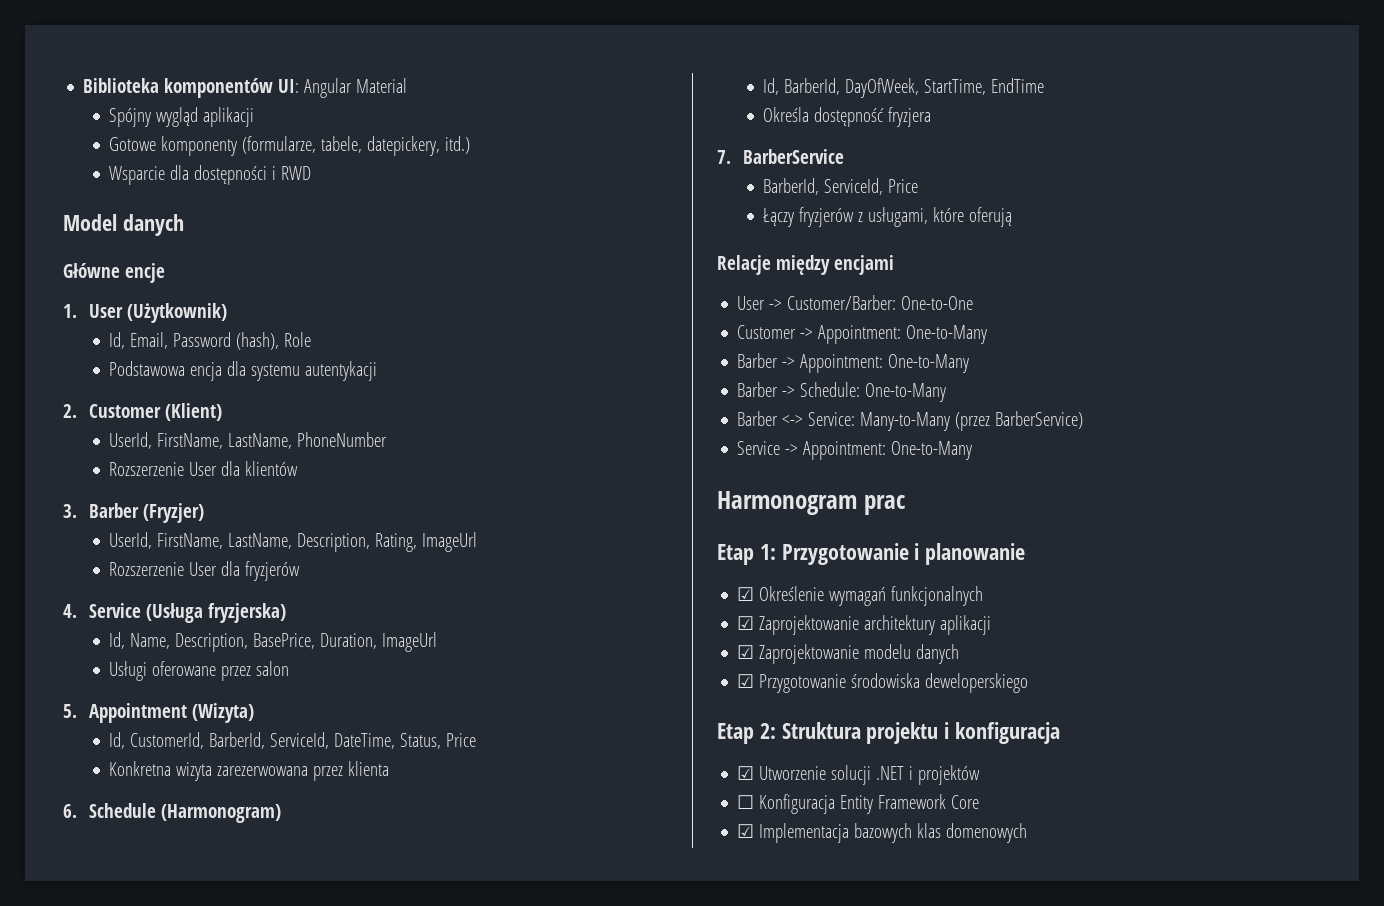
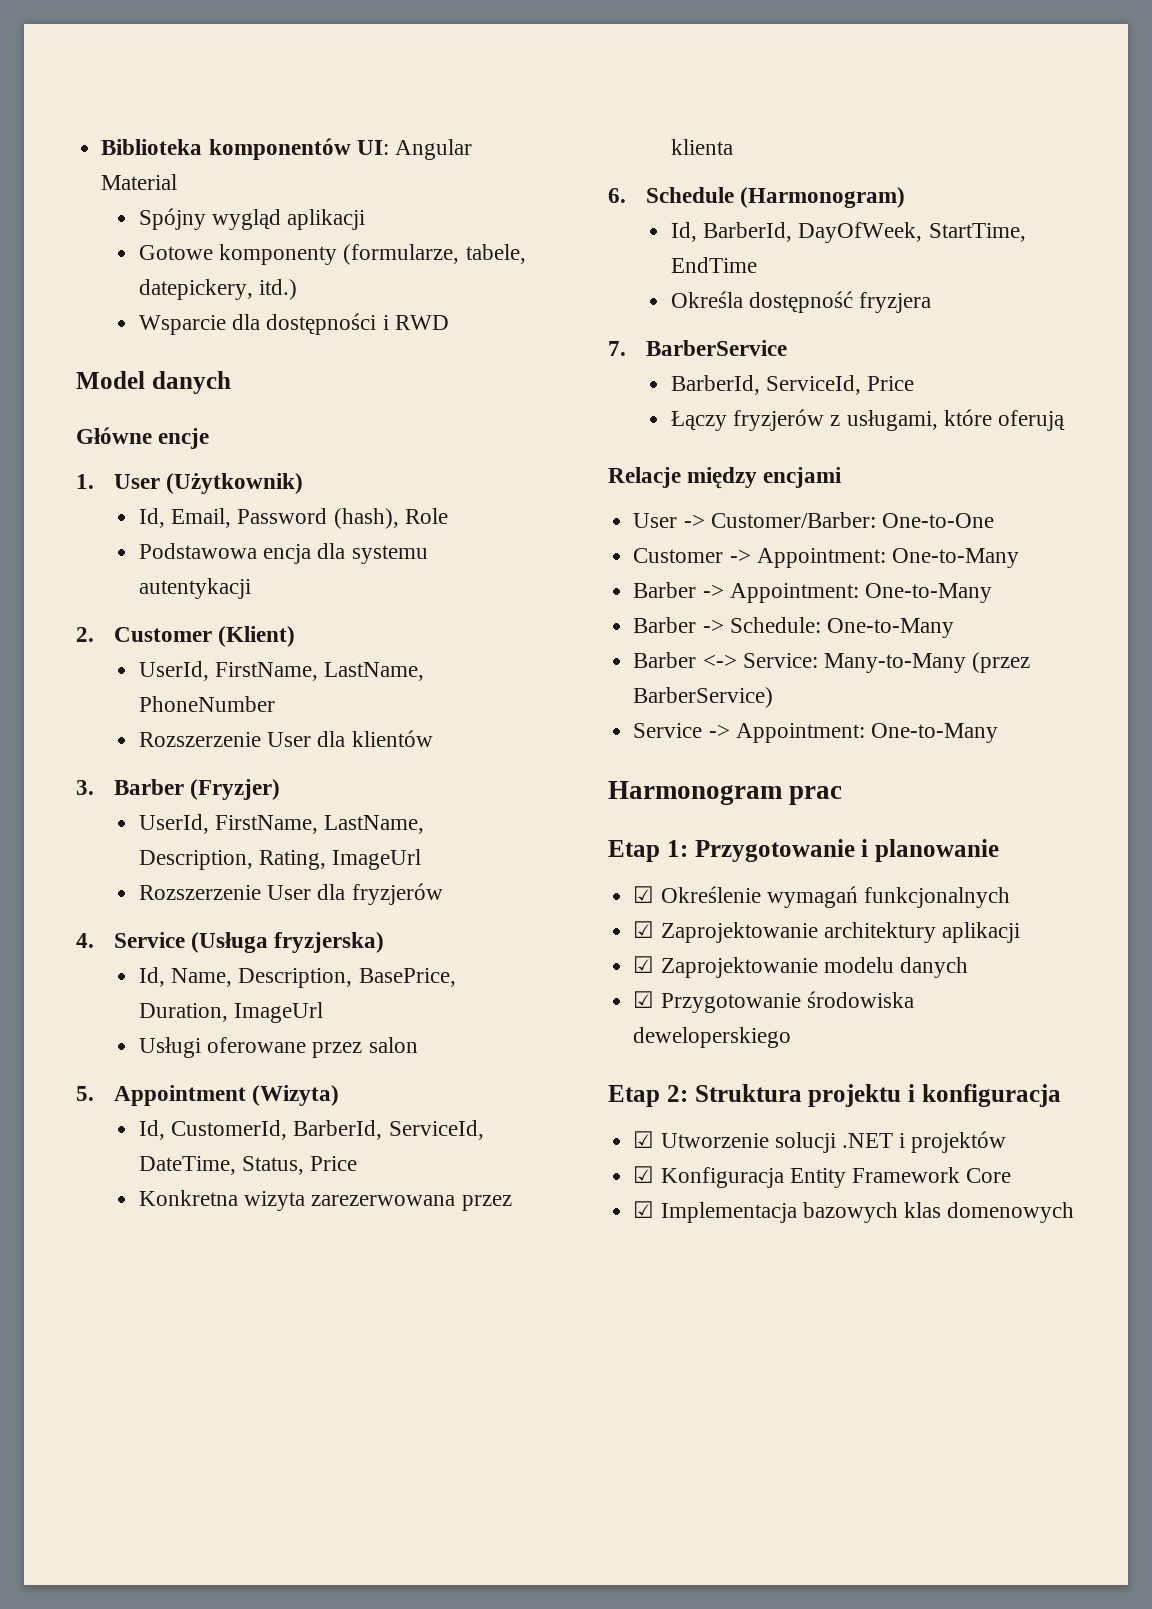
[737,795,755,809] ☐ -> [633,1166,655,1183] ☑

